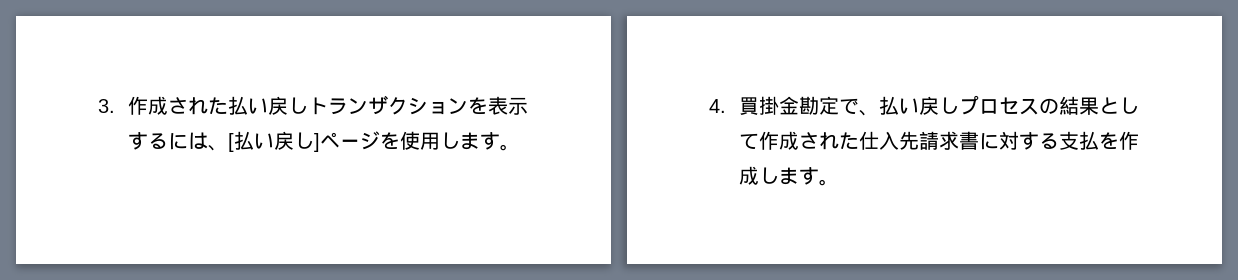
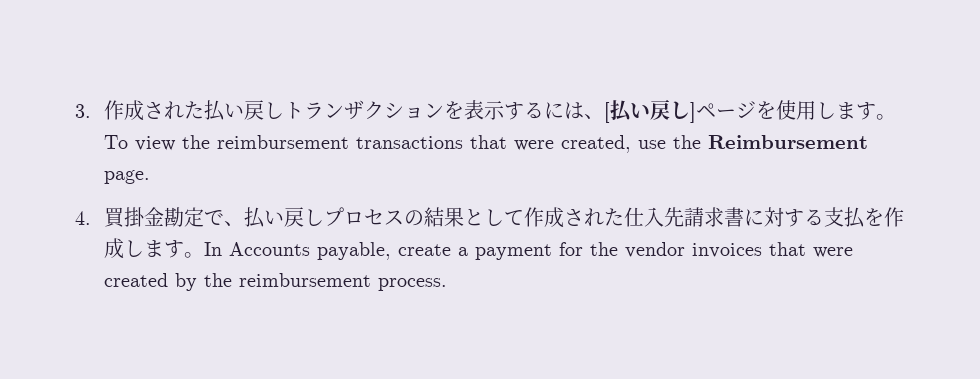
(520, 147) none -> [104,135,869,153] [104,170,151,184] To view the reimbursement transactions that were created, use the Reimbursement page.
(839, 182) none -> [204,242,854,260] [104,273,448,291] In Accounts payable, create a payment for the vendor invoices that were created by the reimbursement process.

